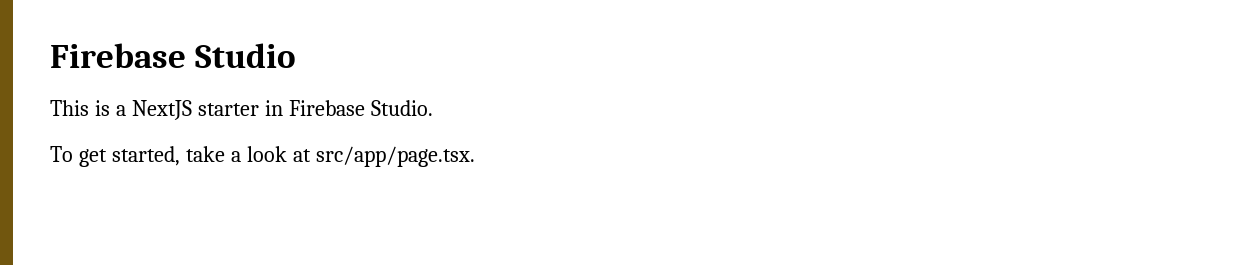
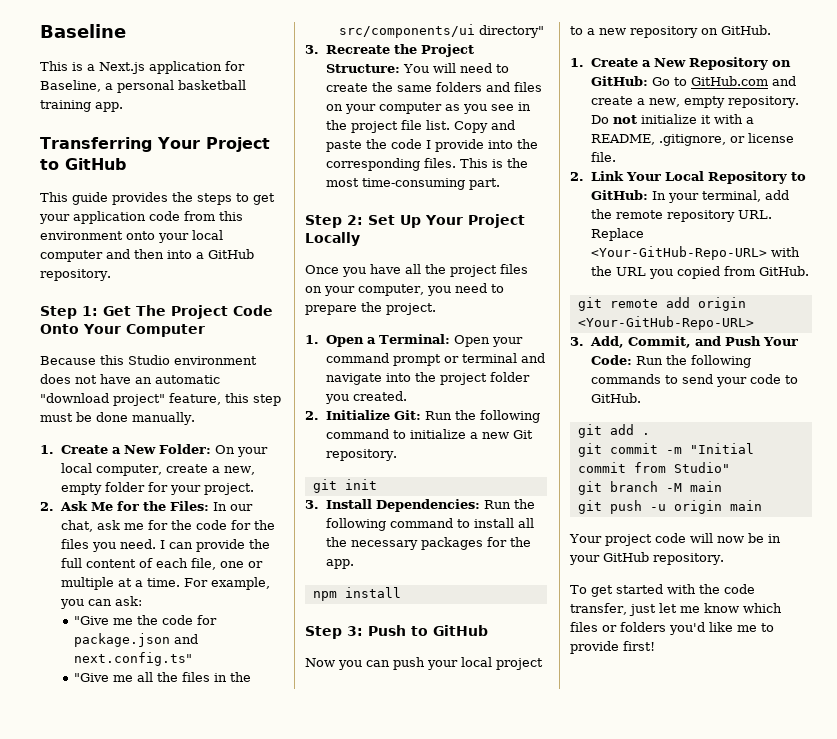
[50,43,297,68] Firebase Studio -> [40,24,126,38] Baseline
[131,100,433,120] [50,146,475,167] NextJS starter in Firebase Studio. // To get started, take a look at src/app/page.tsx. -> [99,61,245,74] [40,80,246,93] [40,100,123,112] [40,137,270,152] [40,158,126,170] [40,192,275,205] [39,211,243,224] [40,230,223,243] [40,249,254,262] [40,269,111,281] [40,305,273,319] [40,324,205,337] [40,355,257,365] [40,374,220,384] [40,393,281,406] [40,412,195,425] [40,444,268,457] [60,463,255,476] [60,482,254,495] [40,501,253,511] [60,520,275,532] [60,539,270,552] [60,558,263,570] [60,577,270,590] [59,596,142,609] [74,615,218,625] [74,633,199,647] [74,652,193,666] [74,672,252,682] [339,24,545,38] [305,44,474,57] [325,63,509,73] [325,82,542,92] [325,102,531,114] [325,120,515,133] [325,139,538,152] [325,158,528,171] [325,178,500,190] [305,214,525,228] [305,232,360,246] [305,264,528,277] [305,283,504,296] [305,302,436,315] [305,334,523,347] [325,353,545,366] [325,372,530,385] [324,391,407,404] [305,410,540,423] [325,429,533,439] [325,449,397,461] [312,479,377,493] [305,499,535,512] [325,518,534,531] [325,537,531,550] [325,559,354,569] [312,587,401,601] [305,625,488,639] [305,657,543,670] [570,25,771,38] [570,57,791,70] [590,76,796,86] [590,96,799,108] [590,114,754,124] [590,133,794,146] [590,152,616,162] [570,171,806,184] [590,190,789,203] [590,209,772,222] [590,228,644,241] [590,246,800,260] [590,266,809,279] [577,297,746,311] [577,316,754,330] [570,336,798,348] [590,355,751,368] [590,374,798,387] [590,393,641,403] [577,424,650,438] [577,443,754,457] [577,462,730,473] [577,481,722,495] [577,500,762,514] [569,533,781,546] [569,552,724,565] [570,584,755,597] [570,603,782,616] [570,622,774,635] [570,641,655,654] Next.js application for Baseline, a personal basketball training app. // Transferring Your Project to GitHub // This guide provides the steps to get your application code from this environment onto your local computer and then into a GitHub repository. // Step 1: Get The Project Code Onto Your Computer // Because this Studio environment does not have an automatic "download project" feature, this step must be done manually. // 1. Create a New Folder: On your local computer, create a new, empty folder for your project. // 2. Ask Me for the Files: In our chat, ask me for the code for the files you need. I can provide the full content of each file, one or multiple at a time. For example, you can ask: // "Give me the code for package.json and next.config.ts" // "Give me all the files in the src/components/ui directory" // 3. Recreate the Project Structure: You will need to create the same folders and files on your computer as you see in the project file list. Copy and paste the code I provide into the corresponding files. This is the most time-consuming part. // Step 2: Set Up Your Project Locally // Once you have all the project files on your computer, you need to prepare the project. // 1. Open a Terminal: Open your command prompt or terminal and navigate into the project folder you created. // 2. Initialize Git: Run the following command to initialize a new Git repository. // git init // 3. Install Dependencies: Run the following command to install all the necessary packages for the app. // npm install // Step 3: Push to GitHub // Now you can push your local project to a new repository on GitHub. // 1. Create a New Repository on GitHub: Go to GitHub.com and create a new, empty repository. Do not initialize it with a README, .gitignore, or license file. // 2. Link Your Local Repository to GitHub: In your terminal, add the remote repository URL. Replace <Your-GitHub-Repo-URL> with the URL you copied from GitHub. // git remote add origin <Your-GitHub-Repo-URL> // 3. Add, Commit, and Push Your Code: Run the following commands to send your code to GitHub. // git add . // git commit -m "Initial commit from Studio" // git branch -M main // git push -u origin main // Your project code will now be in your GitHub repository. // To get started with the code transfer, just let me know which files or folders you'd like me to provide first!

